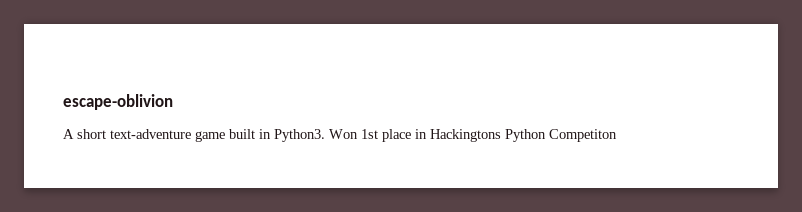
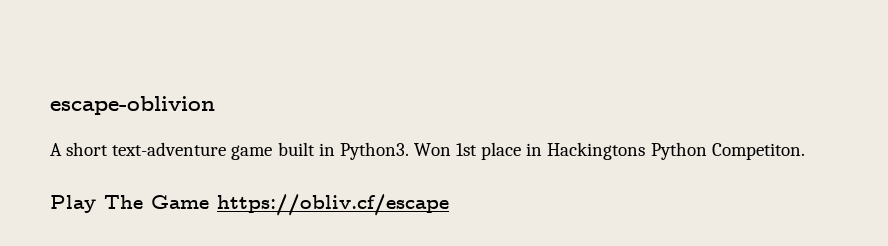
[549,129,617,142] Competiton -> [711,143,805,160] [50,194,449,216] Competiton. // Play The Game https://obliv.cf/escape

